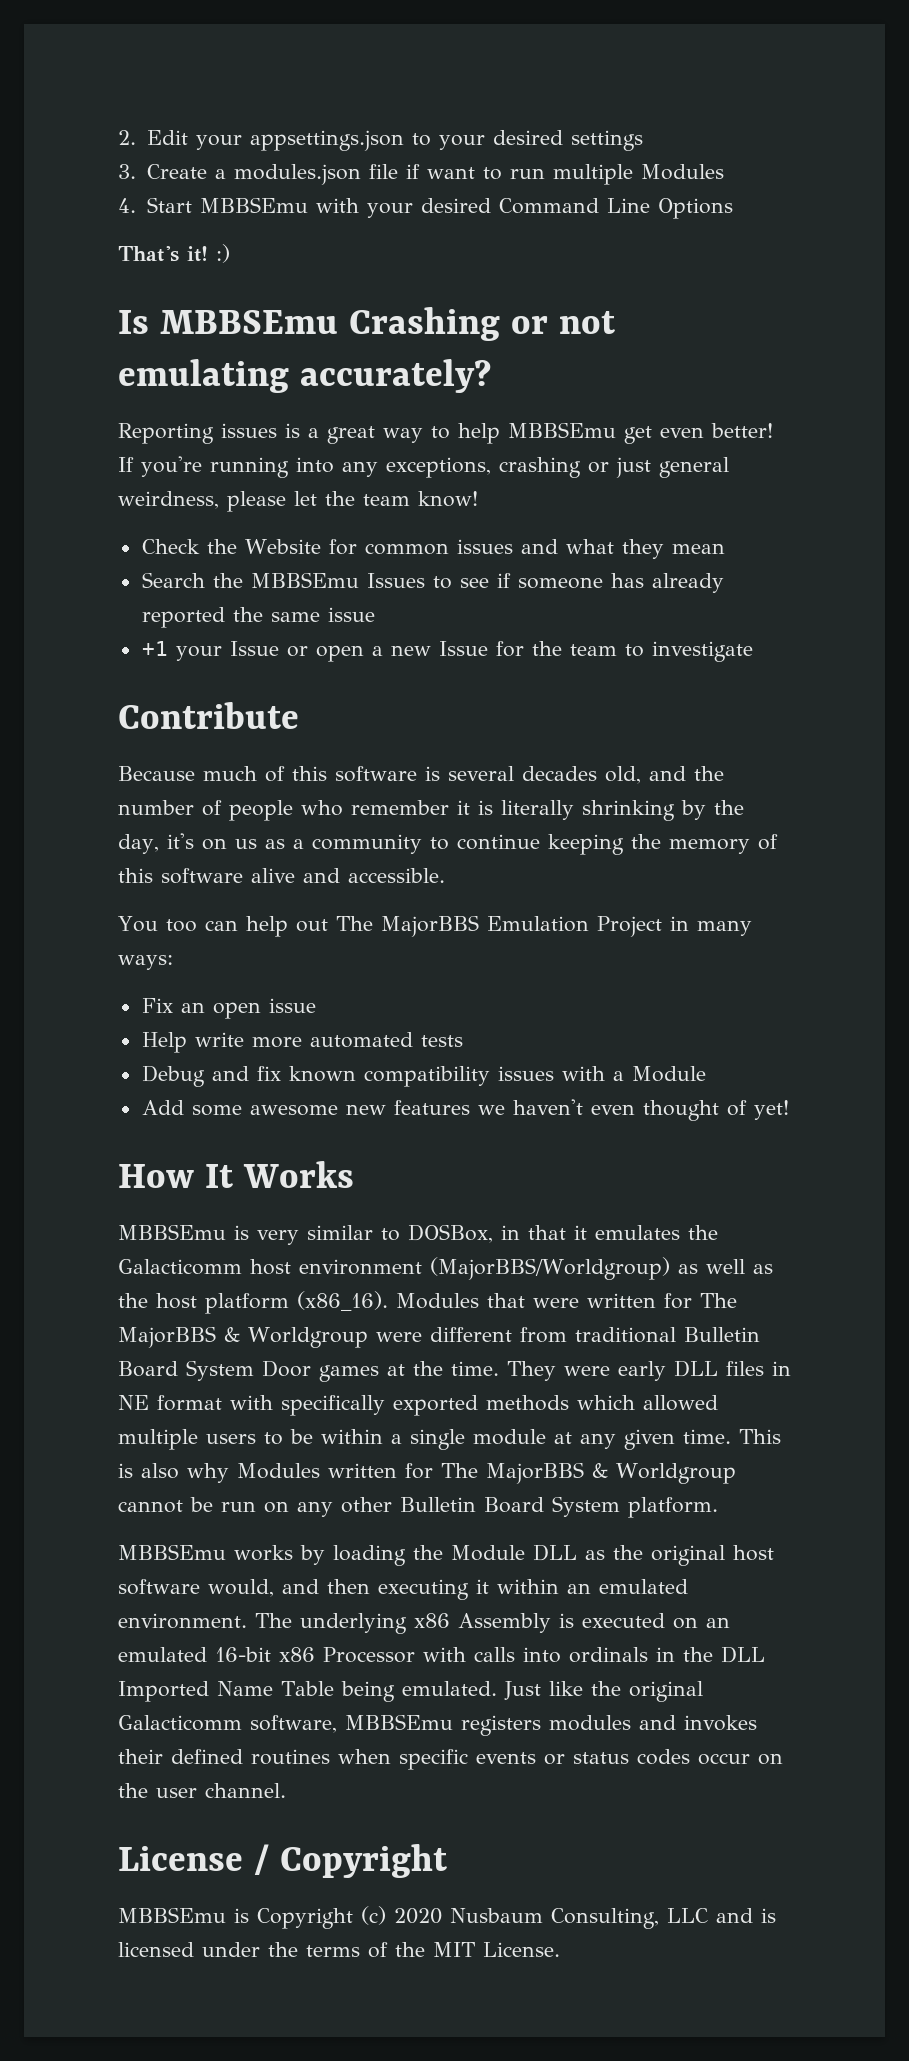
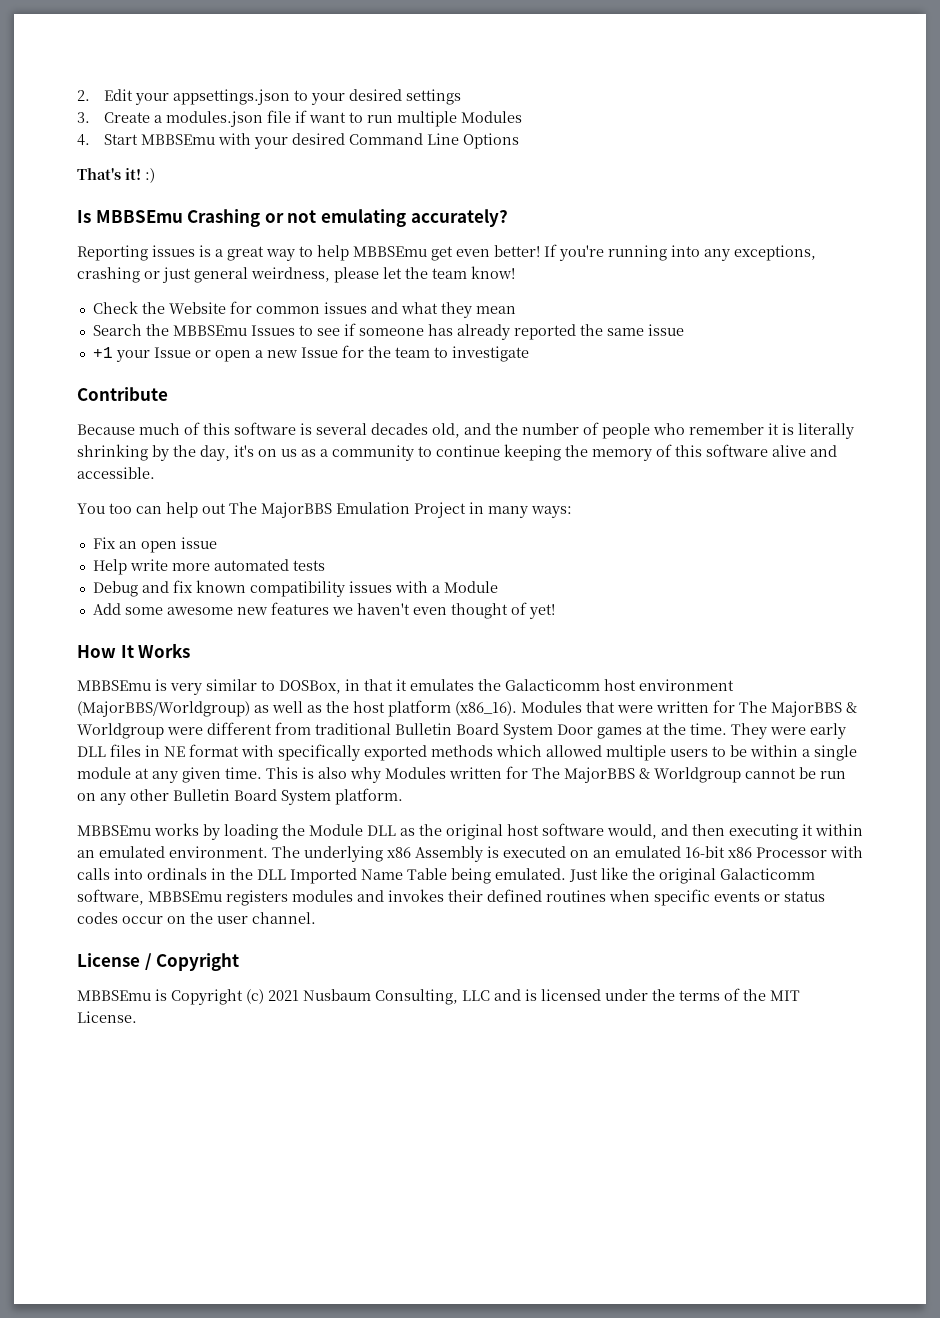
[394,1908,442,1924] 2020 -> [268,990,299,1001] 2021

